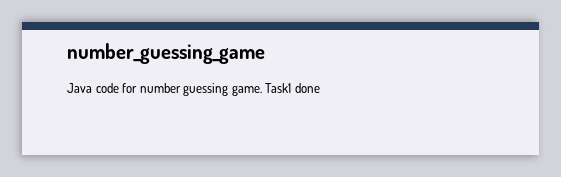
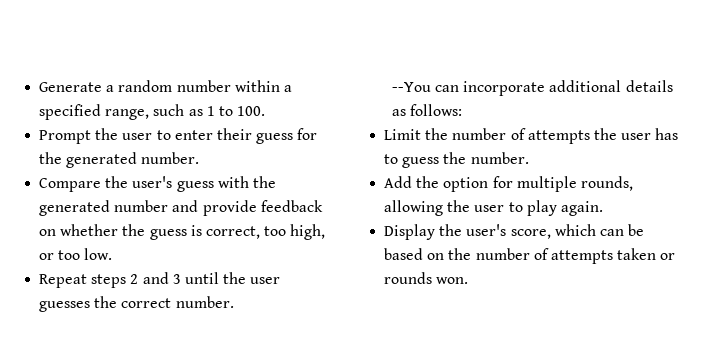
[67,43,265,64] [67,83,320,96] number_guessing_game // Java code for number guessing game. Task1 done -> [39,80,292,92] [39,104,266,120] [39,128,318,144] [39,152,200,168] [39,176,276,192] [39,200,323,216] [39,224,326,240] [39,248,113,260] [39,272,281,288] [39,296,234,312] [391,80,673,96] [391,104,463,116] [384,128,679,144] [384,152,529,168] [384,176,633,192] [384,200,603,216] [384,224,645,240] [384,248,676,264] [384,272,469,284] Generate a random number within a specified range, such as 1 to 100. // Prompt the user to enter their guess for the generated number. // Compare the user's guess with the generated number and provide feedback on whether the guess is correct, too high, or too low. // Repeat steps 2 and 3 until the user guesses the correct number. // --You can incorporate additional details as follows: // Limit the number of attempts the user has to guess the number. // Add the option for multiple rounds, allowing the user to play again. // Display the user's score, which can be based on the number of attempts taken or rounds won.

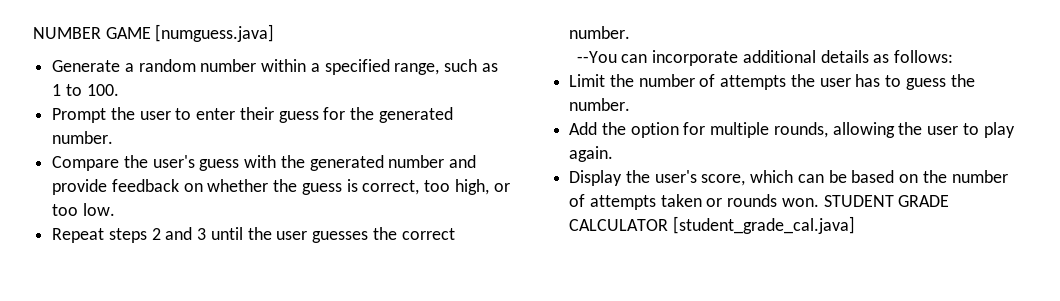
(39, 87) none -> [33,24,275,42] NUMBER GAME [numguess.java] //
(469, 280) none -> [823,195,950,207] [569,216,855,234] STUDENT GRADE CALCULATOR [student_grade_cal.java]

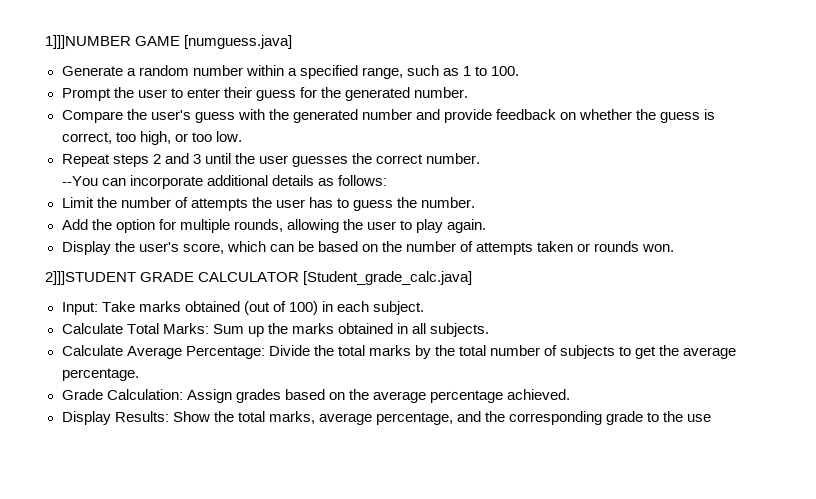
[33,27,101,39] NUMBER -> [45,35,131,49] 1]]]NUMBER
[823,195,894,207] STUDENT -> [45,271,136,285] // 2]]]STUDENT
[672,216,855,234] [student_grade_cal.java] -> [303,271,473,285] [61,301,424,315] [61,323,490,337] [61,345,737,359] [61,368,139,381] [61,389,570,403] [61,411,712,425] [Student_grade_calc.java] // Input: Take marks obtained (out of 100) in each subject. // Calculate Total Marks: Sum up the marks obtained in all subjects. // Calculate Average Percentage: Divide the total marks by the total number of subjects to get the average percentage. // Grade Calculation: Assign grades based on the average percentage achieved. // Display Results: Show the total marks, average percentage, and the corresponding grade to the use

